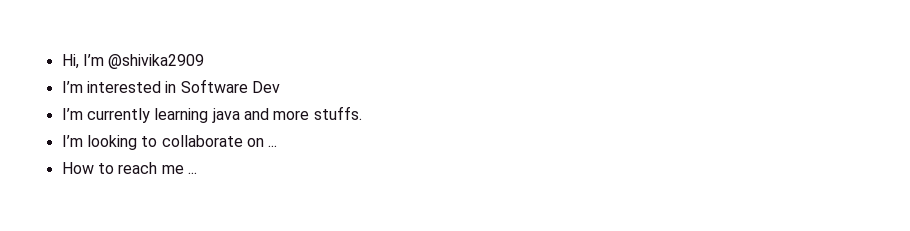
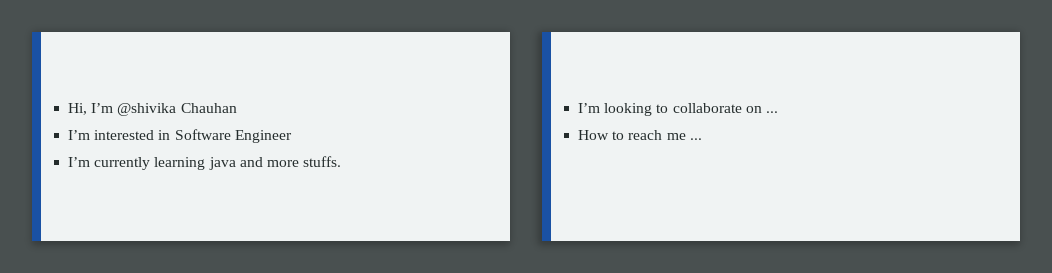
[108,54,205,69] @shivika2909 -> [117,103,237,116] @shivika Chauhan
[251,81,280,93] Dev -> [234,130,292,143] Engineer

